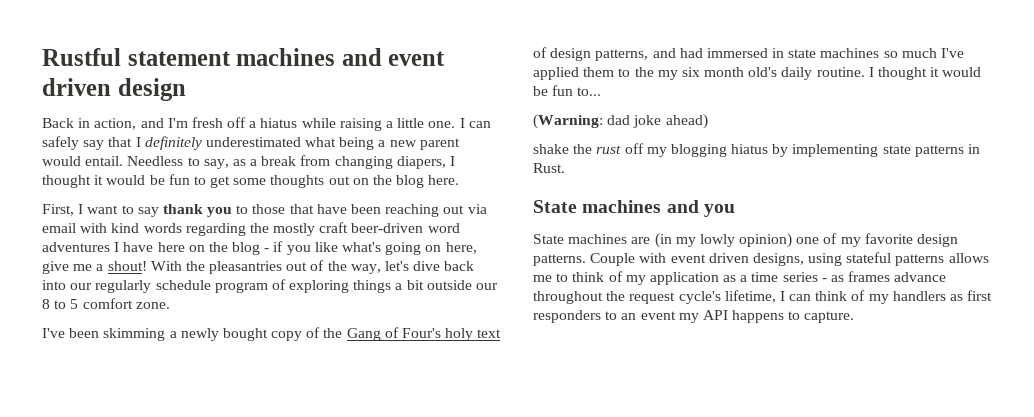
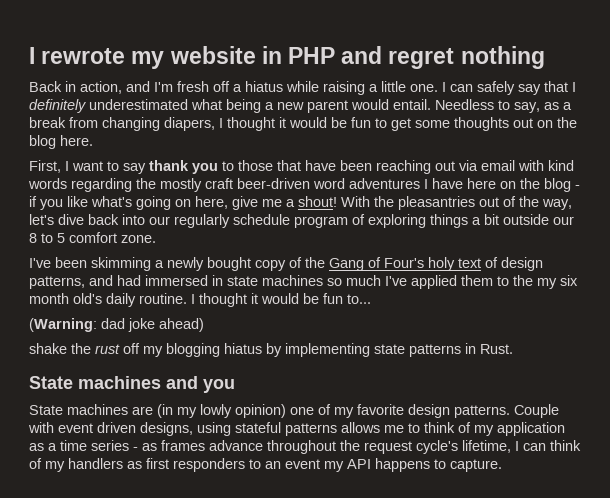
[42,48,446,66] [42,78,186,101] Rustful statement machines and event driven design -> [29,46,545,69] I rewrote my website in PHP and regret nothing

